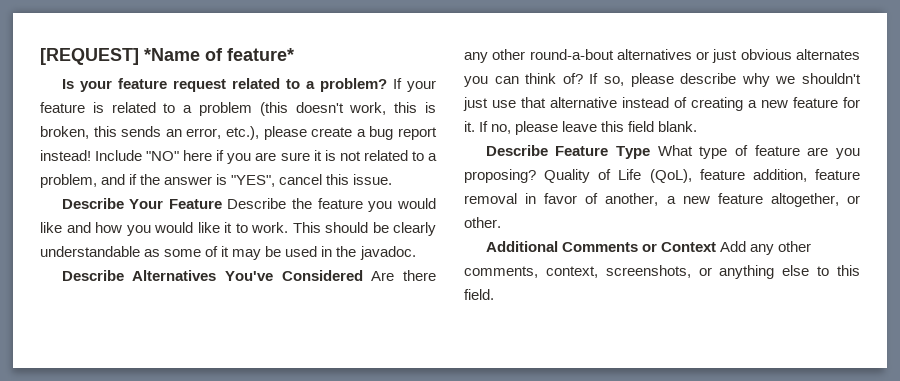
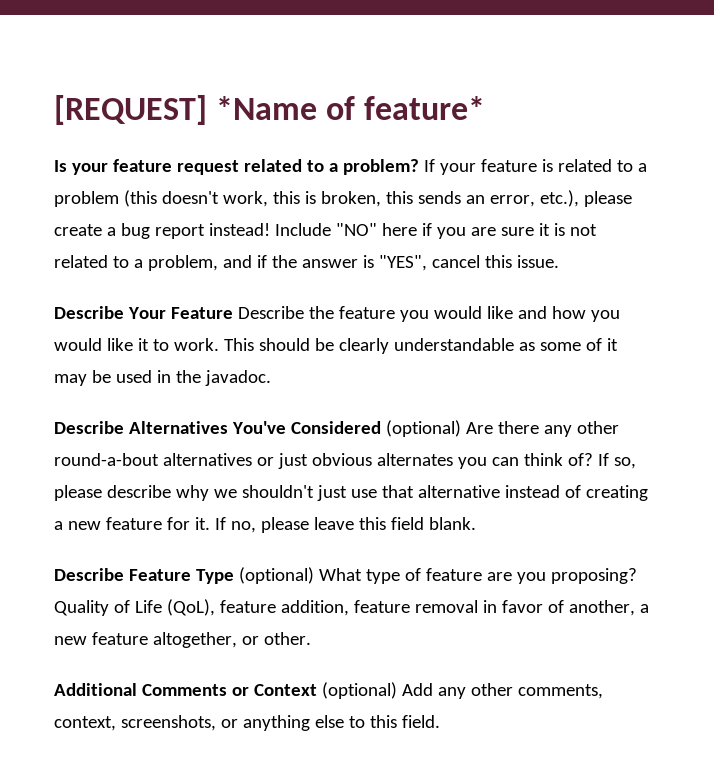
(363, 275) none -> [385,420,461,437] (optional)
(650, 152) none -> [238,567,314,584] (optional)
(716, 247) none -> [321,682,397,699] (optional)

